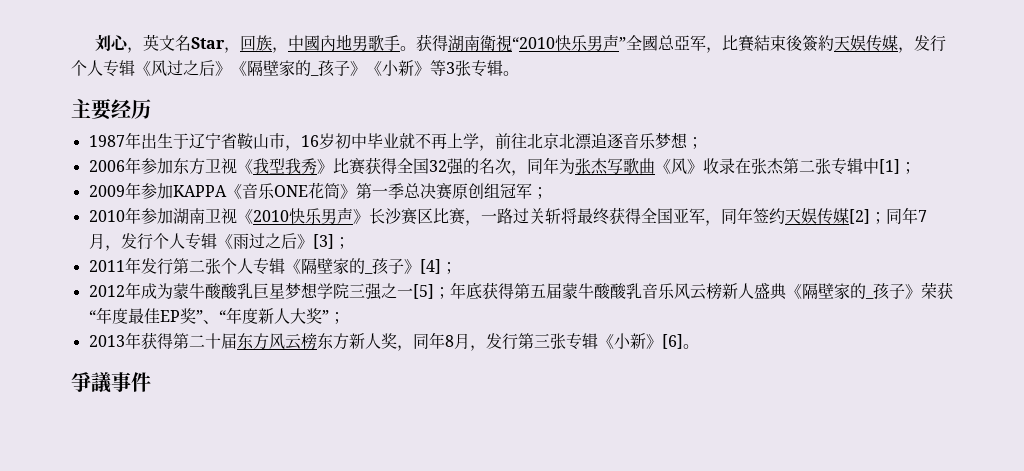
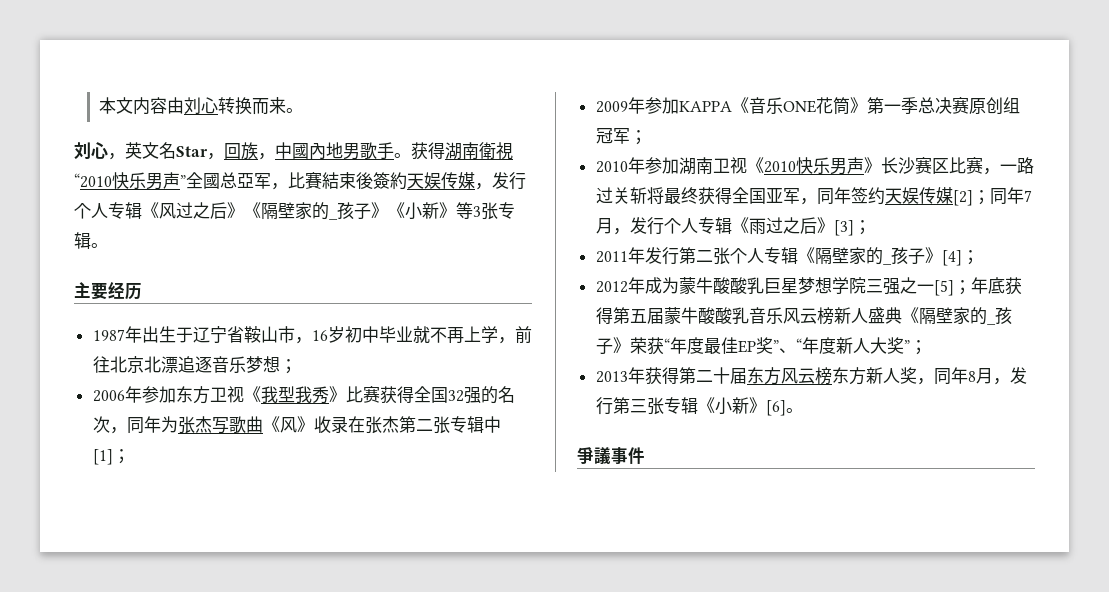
(95, 43) none -> [99,97,304,115] 本文内容由刘心转换而来。 //

